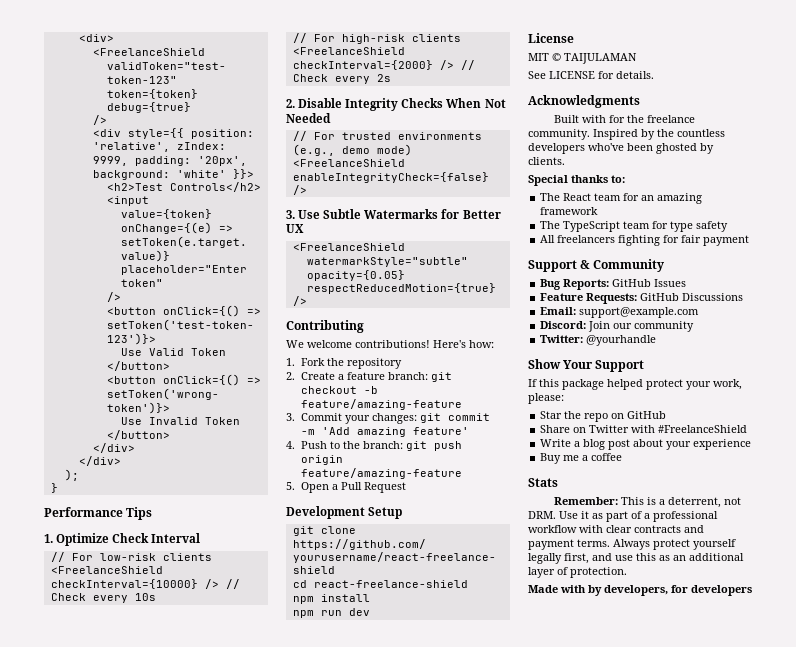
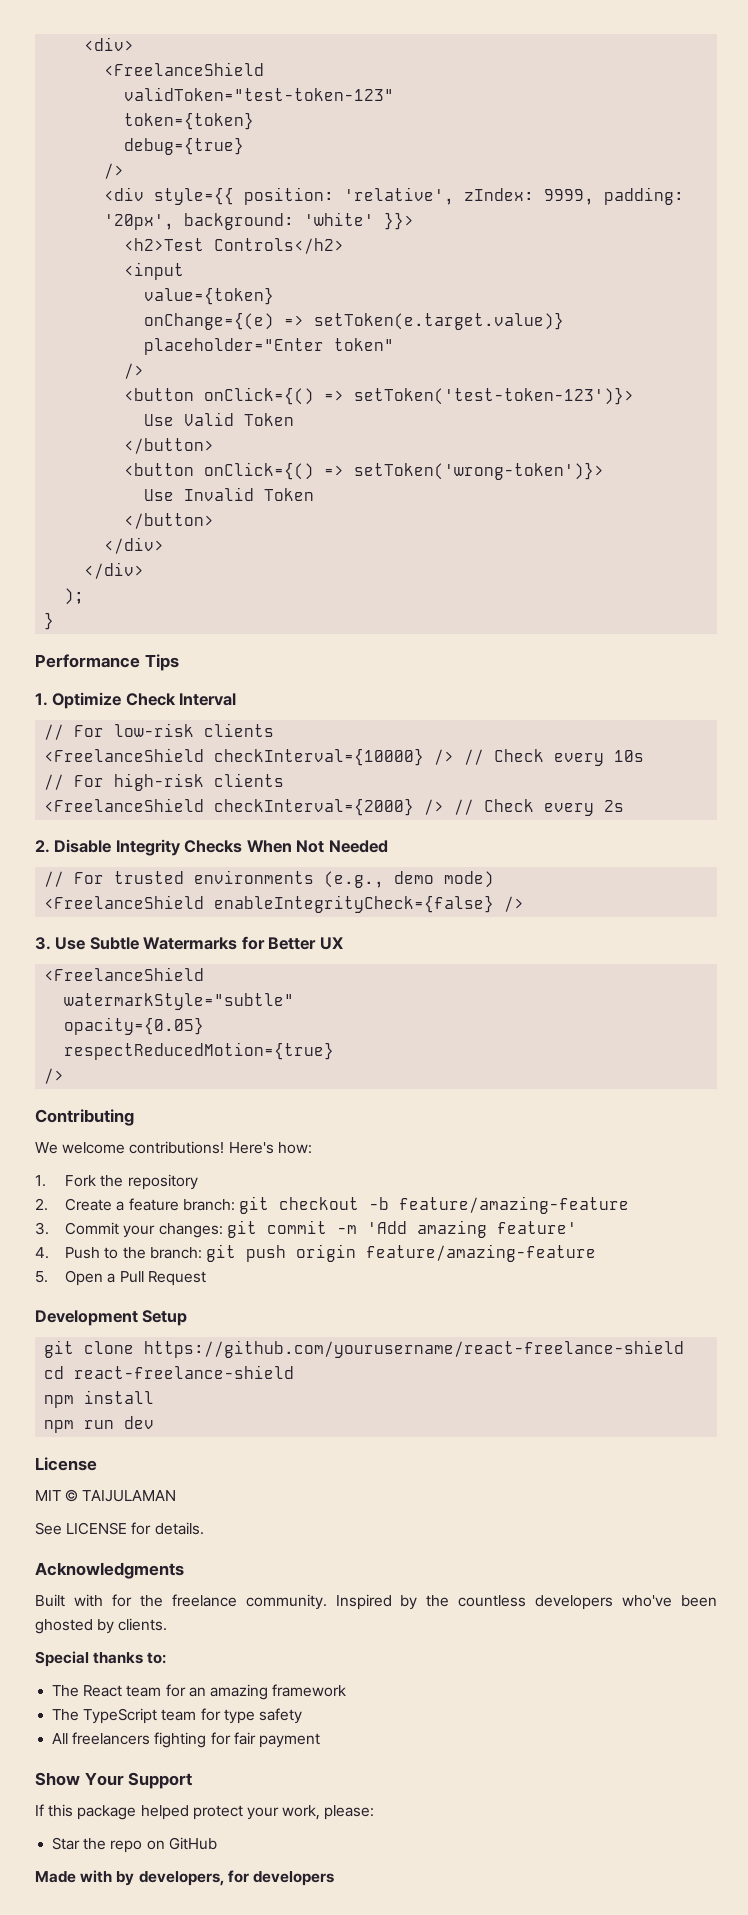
[528,259,665,272] [540,279,687,290] [540,293,744,304] [540,307,700,318] [540,321,695,332] [540,335,657,346] // Support & Community // Bug Reports: GitHub Issues // Feature Requests: GitHub Discussions // Email: support@example.com // Discord: Join our community // Twitter: @yourhandle -> (320, 1740) none
[540,425,748,433] [540,439,752,450] [540,453,623,464] [528,478,558,487] [553,497,741,508] [528,511,718,522] [528,525,704,533] [528,539,736,550] [528,553,744,564] [528,567,627,578] // Share on Twitter with #FreelanceShield // Write a blog post about your experience // Buy me a coffee // Stats // Remember: This is a deterrent, not DRM. Use it as part of a professional workflow with clear contracts and payment terms. Always protect yourself legally first, and use this as an additional layer of protection. -> (217, 1843) none

